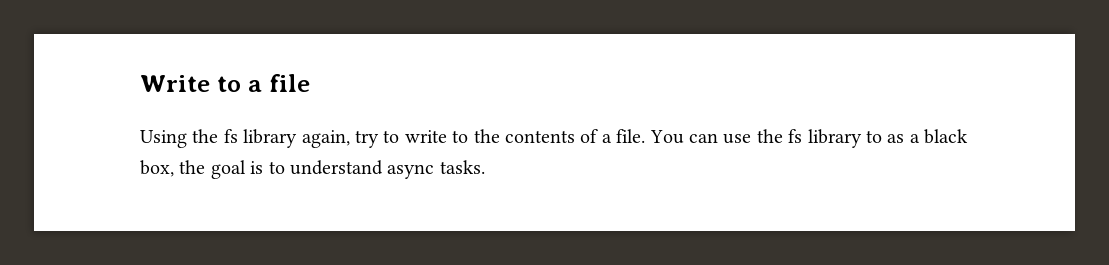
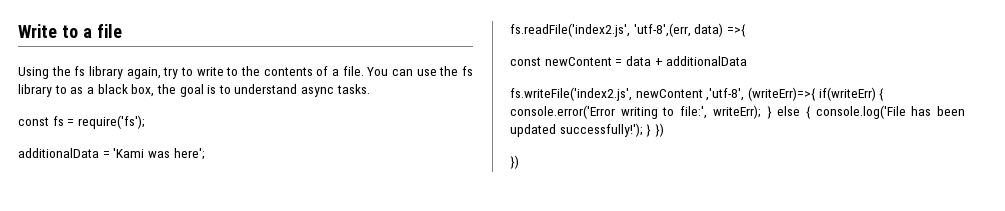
(485, 167) none -> [18,115,145,129] [18,148,205,160] [510,23,746,37] [510,56,748,66] [510,87,885,101] [510,105,965,119] [510,123,664,137] [510,155,519,169] // const fs = require('fs'); // additionalData = 'Kami was here'; // fs.readFile('index2.js', 'utf-8',(err, data) =>{ // const newContent = data + additionalData // fs.writeFile('index2.js', newContent ,'utf-8', (writeErr)=>{ if(writeErr) { console.error('Error writing to file:', writeErr); } else { console.log('File has been updated successfully!'); } }) // })

